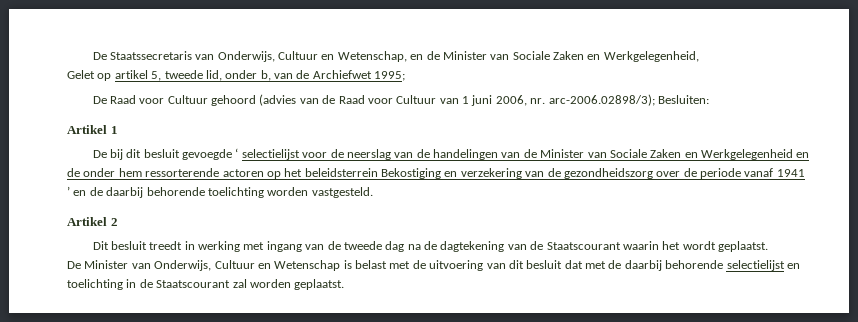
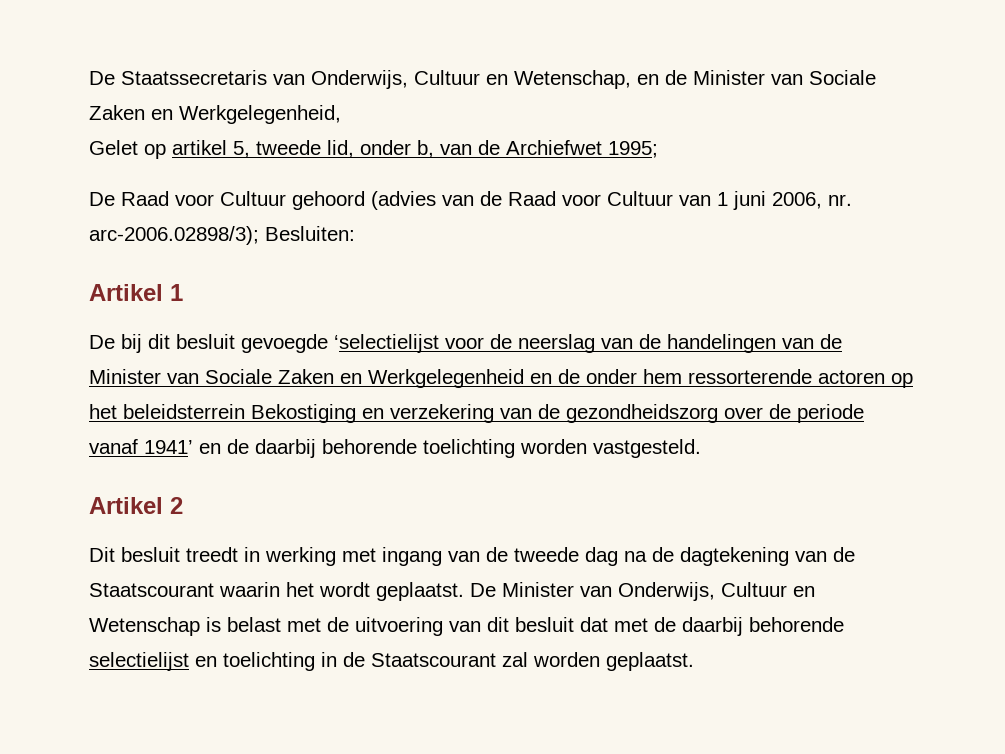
[235,148,300,160] ‘ selectielijst -> [334,334,439,353] ‘selectielijst
[776,169,805,177] [67,186,70,196] 1941 ’ -> [144,440,193,454] 1941’
(769, 246) // -> (464, 591) none

